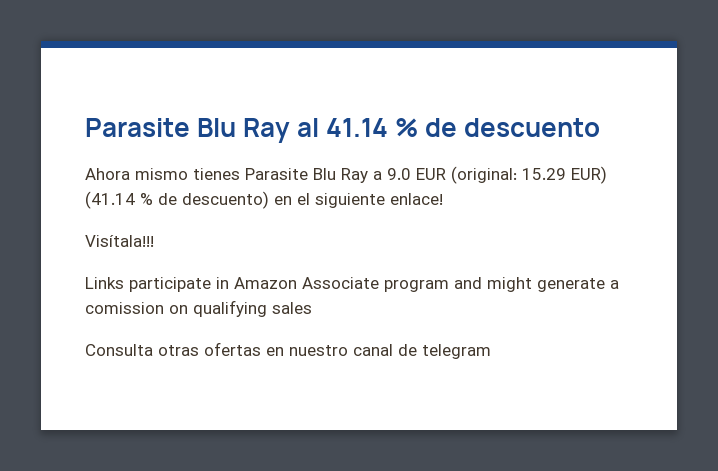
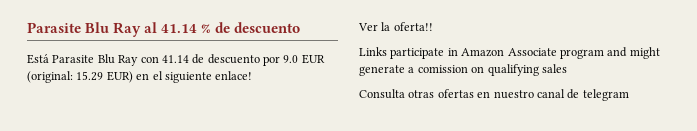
[85,168,382,183] Ahora mismo tienes Parasite Blu Ray a -> [27,54,280,66] Está Parasite Blu Ray con 41.14 de descuento por
[85,191,269,209] (41.14 % de descuento) -> (133, 77) none
[85,235,154,247] Visítala!!! -> [358,22,433,31] Ver la oferta!!

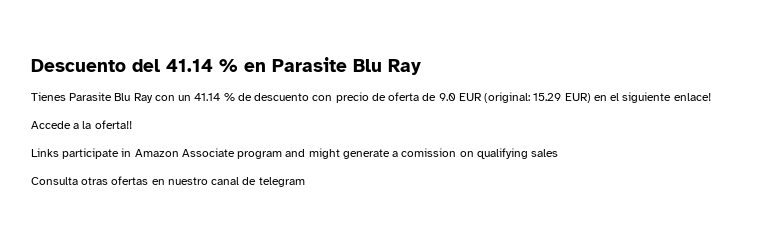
[27,22,301,37] [27,54,280,66] Parasite Blu Ray al 41.14 % de descuento // Está Parasite Blu Ray con 41.14 de descuento por -> [31,57,421,75] [31,92,437,103] Descuento del 41.14 % en Parasite Blu Ray // Tienes Parasite Blu Ray con un 41.14 % de descuento con precio de oferta de
[358,23,378,31] Ver -> [31,121,80,129] Accede a

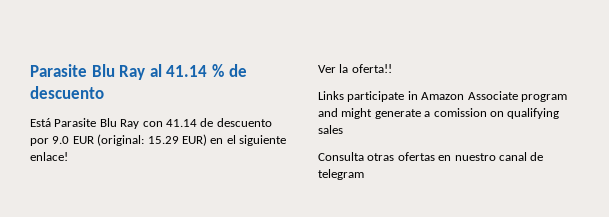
[31,57,421,75] [31,92,437,103] Descuento del 41.14 % en Parasite Blu Ray // Tienes Parasite Blu Ray con un 41.14 % de descuento con precio de oferta de -> [30,64,247,80] [30,86,104,99] [30,118,272,129] [30,138,49,146] Parasite Blu Ray al 41.14 % de descuento // Está Parasite Blu Ray con 41.14 de descuento por
[31,121,80,129] Accede a -> [318,65,336,73] Ver

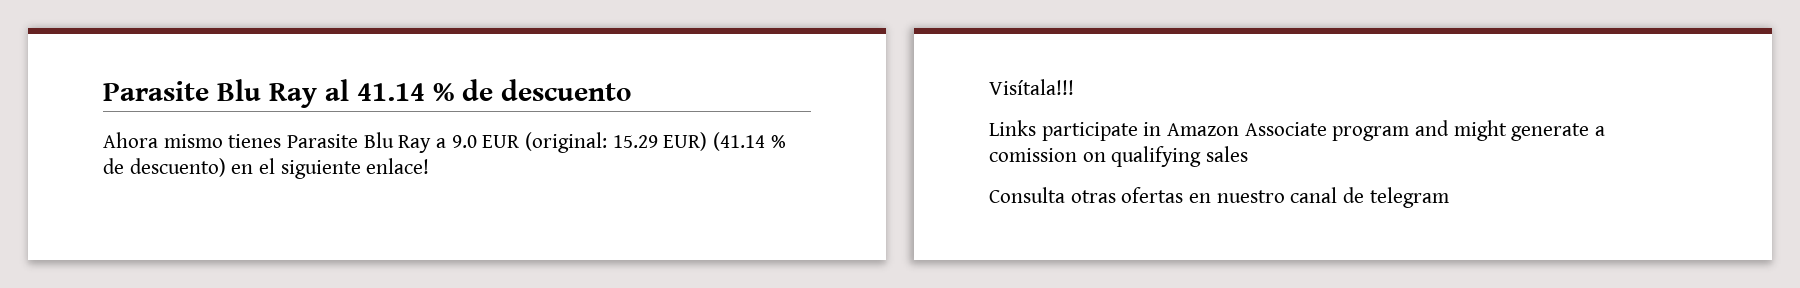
[30,118,272,129] [30,138,49,146] Está Parasite Blu Ray con 41.14 de descuento por -> [103,132,447,153] Ahora mismo tienes Parasite Blu Ray a
(207, 140) none -> [713,132,786,151] [103,158,226,177] (41.14 % de descuento)
[318,64,392,73] Ver la oferta!! -> [989,79,1074,95] Visítala!!!

